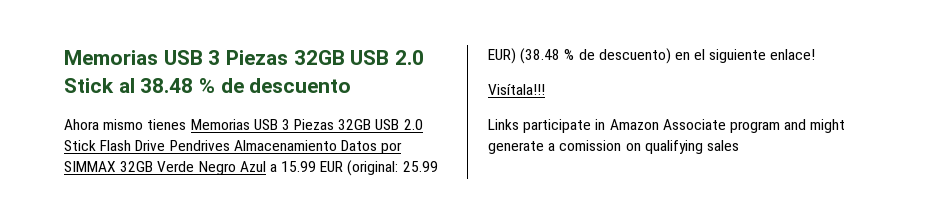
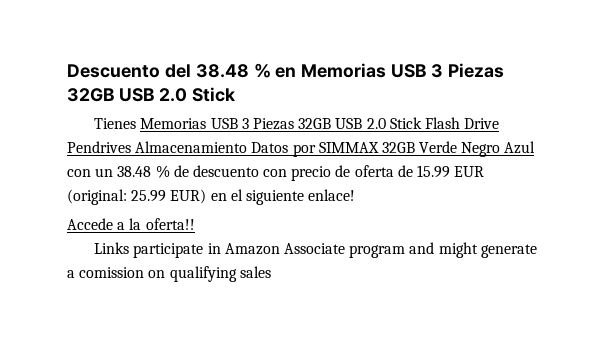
[64,50,425,65] [64,78,352,93] [64,119,187,130] Memorias USB 3 Piezas 32GB USB 2.0 Stick al 38.48 % de descuento // Ahora mismo tienes -> [67,63,504,78] [67,87,236,102] [94,118,137,129] Descuento del 38.48 % en Memorias USB 3 Piezas 32GB USB 2.0 Stick // Tienes
[269,164,277,172] a -> [67,165,413,181] con un 38.48 % de descuento con precio de oferta de
[520,48,671,64] (38.48 % de descuento) -> (207, 196) none
[488,84,545,95] Visítala!!! -> [67,218,195,230] Accede a la oferta!!

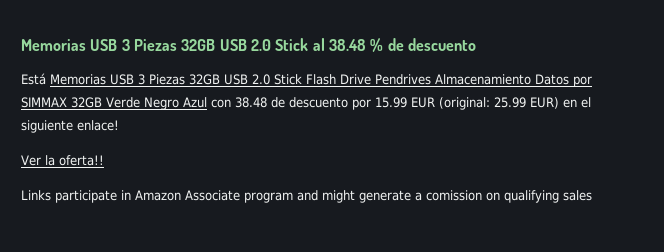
[67,63,504,78] [67,87,236,102] [94,118,137,129] Descuento del 38.48 % en Memorias USB 3 Piezas 32GB USB 2.0 Stick // Tienes -> [21,38,476,52] [21,73,46,85] Memorias USB 3 Piezas 32GB USB 2.0 Stick al 38.48 % de descuento // Está
[95,165,413,181] un 38.48 % de descuento con precio de oferta de -> [234,97,371,110] 38.48 de descuento por
[67,218,126,230] Accede a -> [21,155,41,166] Ver

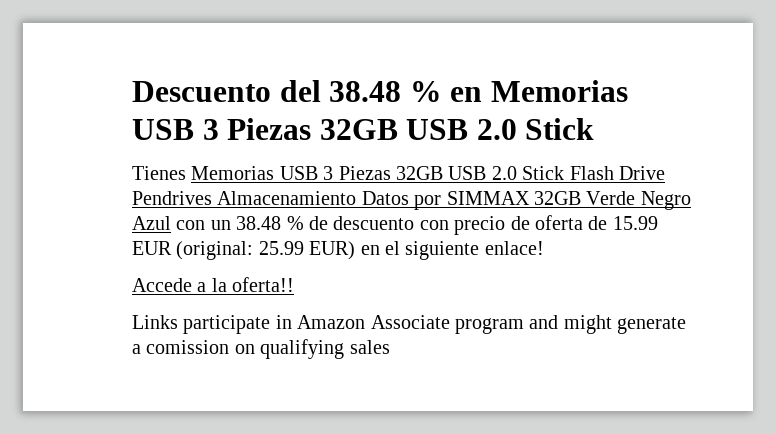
[21,38,476,52] [21,73,46,85] Memorias USB 3 Piezas 32GB USB 2.0 Stick al 38.48 % de descuento // Está -> [132,80,628,102] [132,118,595,140] [132,166,186,180] Descuento del 38.48 % en Memorias USB 3 Piezas 32GB USB 2.0 Stick // Tienes
[234,97,371,110] 38.48 de descuento por -> [210,215,608,235] un 38.48 % de descuento con precio de oferta de
[21,155,41,166] Ver -> [132,278,207,292] Accede a

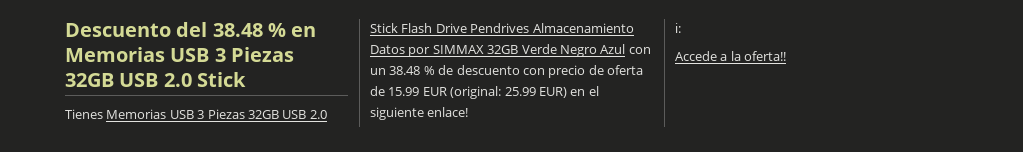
(544, 248) none -> [675,23,681,33] // ℹ:
[132,315,687,334] [132,339,390,359] // Links participate in Amazon Associate program and might generate a comission on qualifying sales -> (787, 56) none

